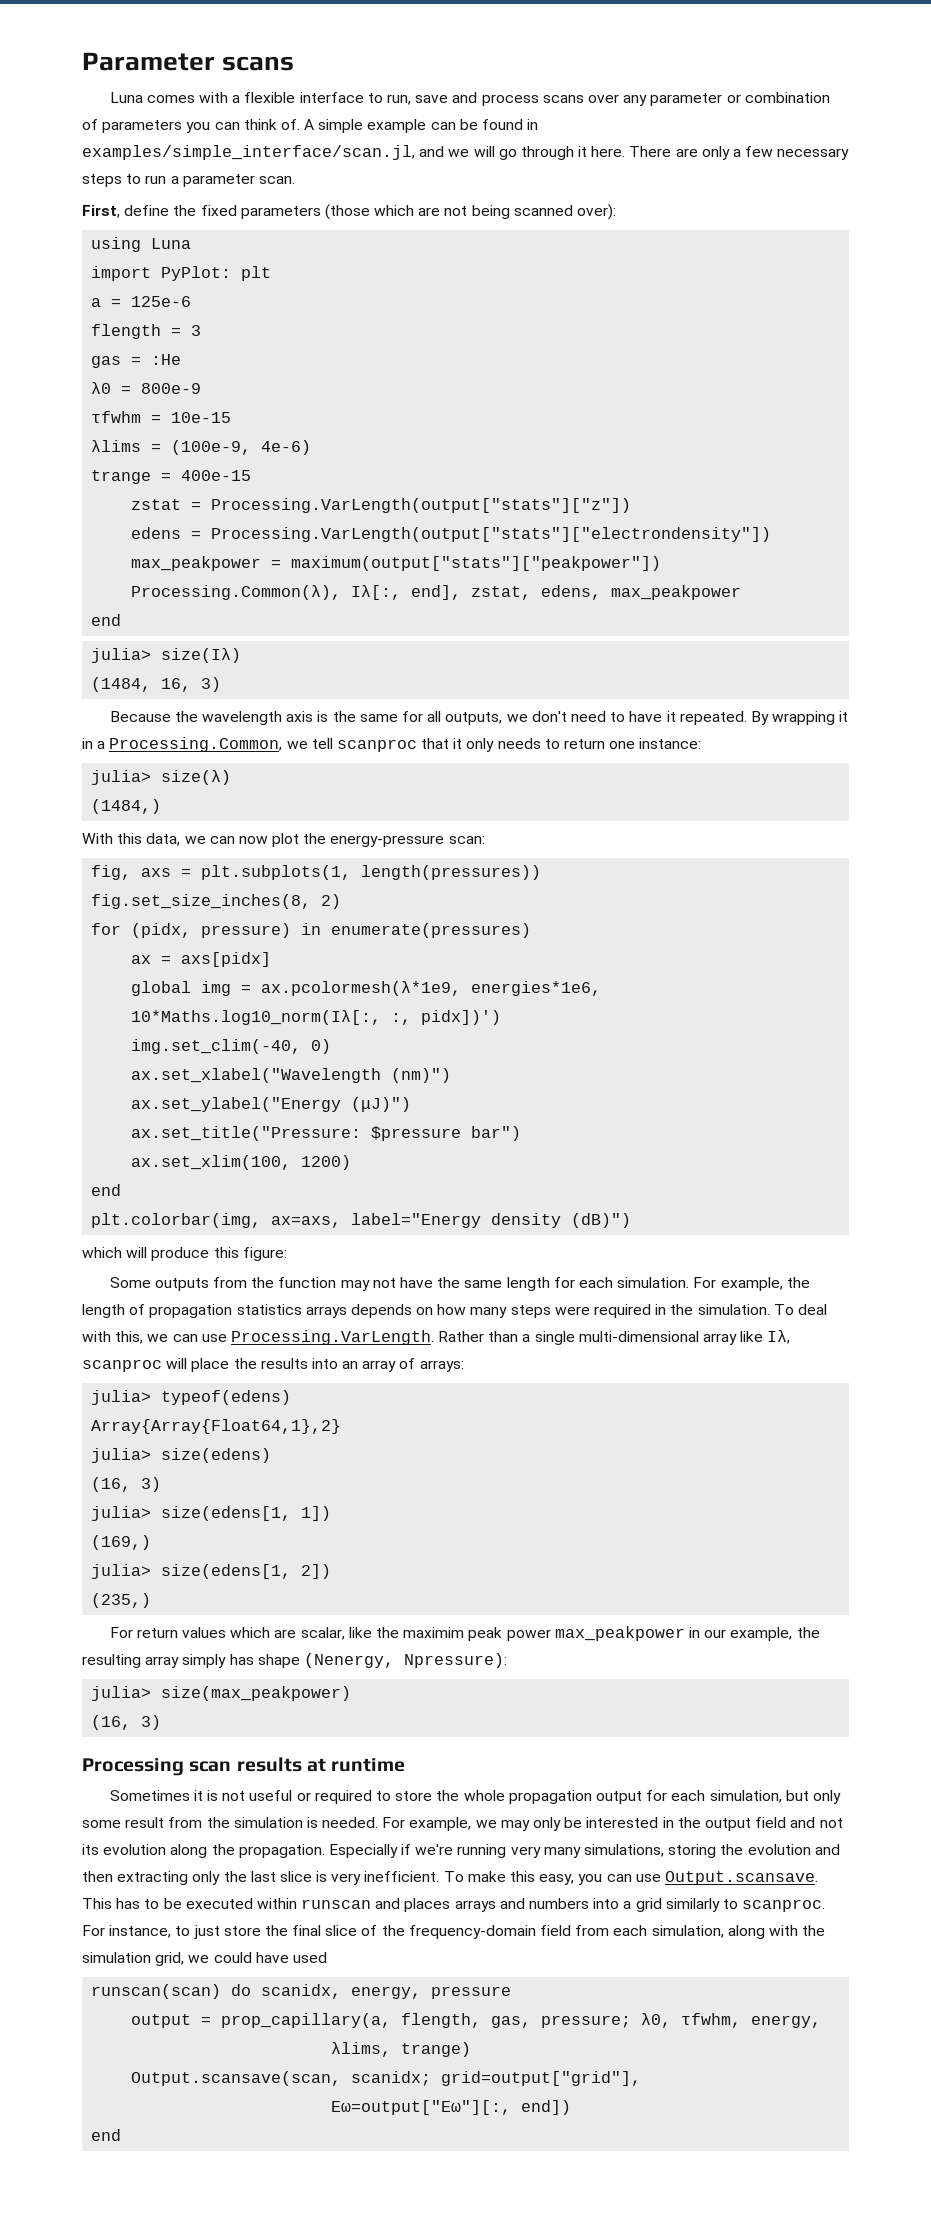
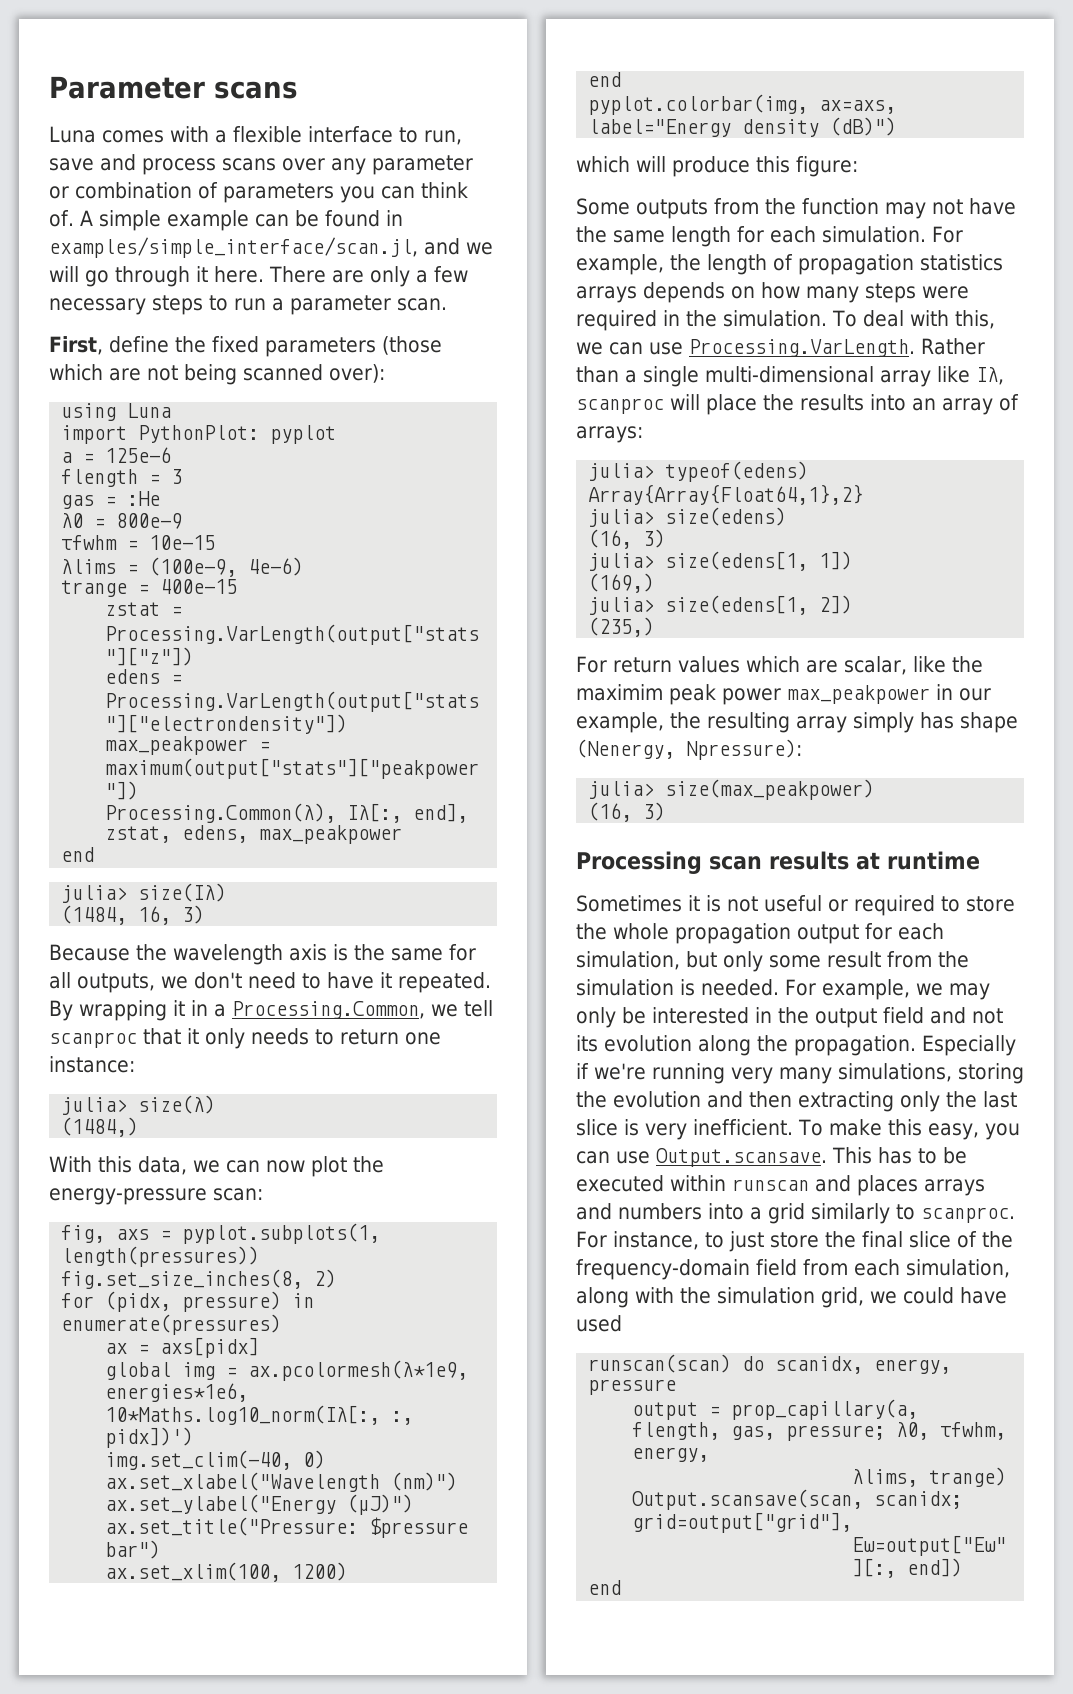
[161,266,272,281] PyPlot: plt -> [138,425,337,444] PythonPlot: pyplot
[201,865,352,880] plt.subplots(1, -> [182,1223,381,1244] pyplot.subplots(1,
[91,1213,262,1228] plt.colorbar(img, -> [588,94,809,115] pyplot.colorbar(img,

